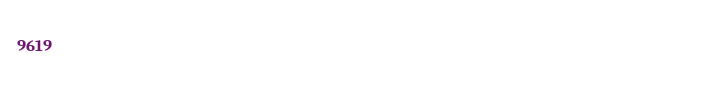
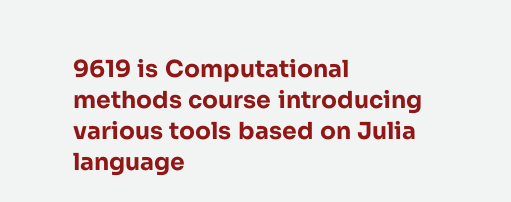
(52, 45) none -> [137,58,349,82] [73,89,422,114] [73,120,417,140] [73,152,185,176] is Computational methods course introducing various tools based on Julia language

